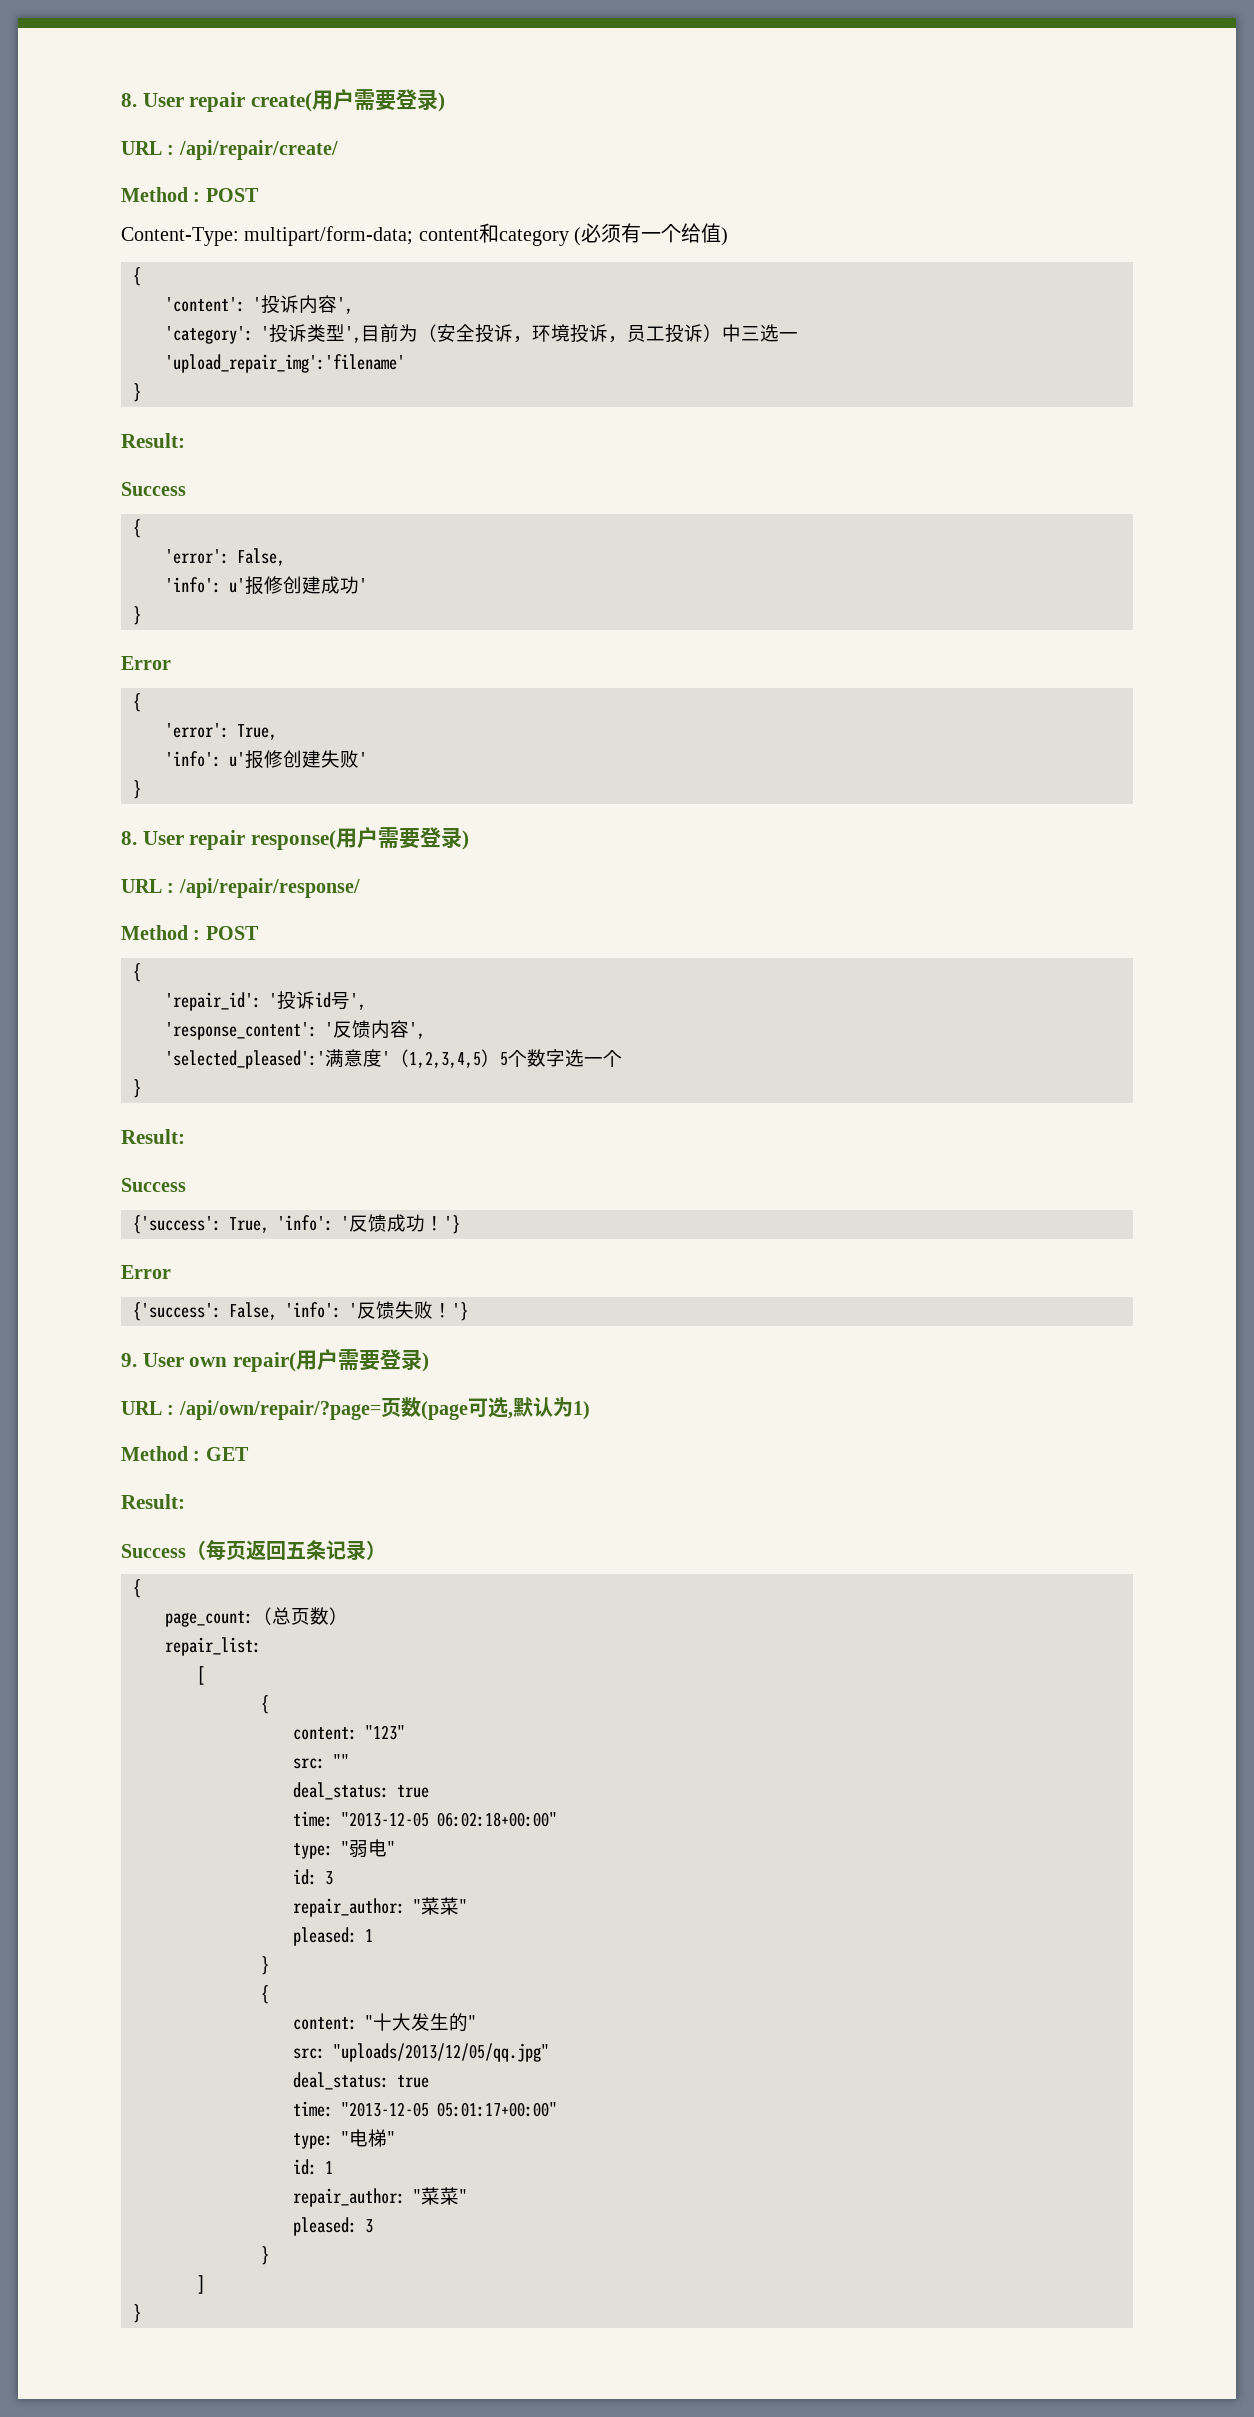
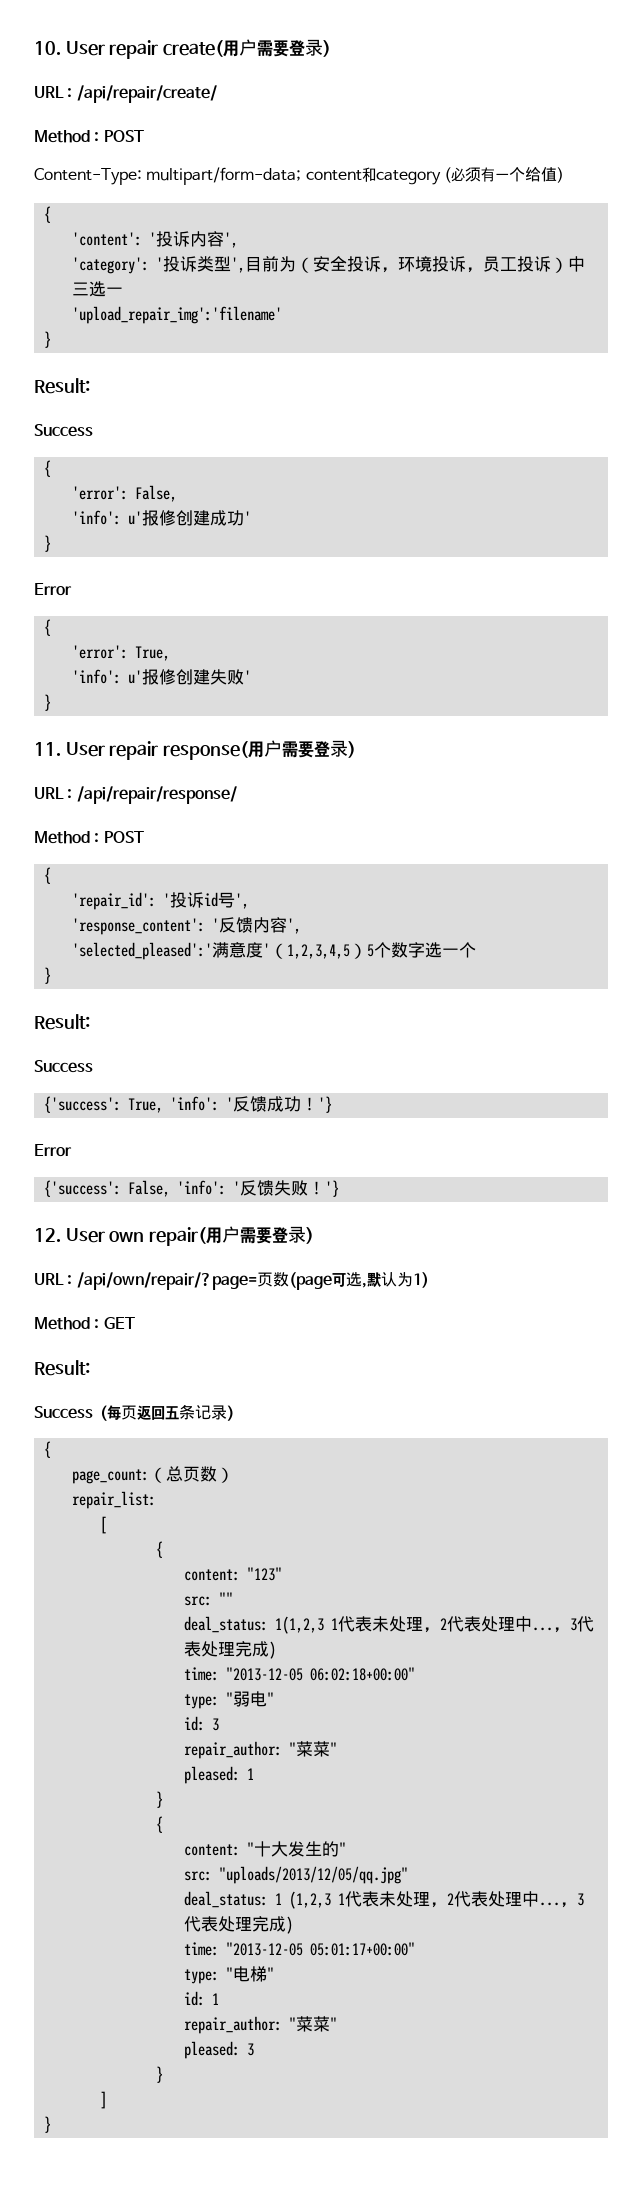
[121,93,137,107] 8. -> [34,41,61,55] 10.
[121,831,137,845] 8. -> [34,742,61,756] 11.
[121,1353,137,1367] 9. -> [34,1228,61,1242] 12.
[397,1785,429,1798] true -> [274,1616,594,1634] [183,1641,276,1659] 1(1,2,3 1代表未处理，2代表处理中...，3代表处理完成)
[397,2075,429,2088] true -> [274,1891,584,1909] [183,1916,293,1934] 1 (1,2,3 1代表未处理，2代表处理中...，3代表处理完成)

